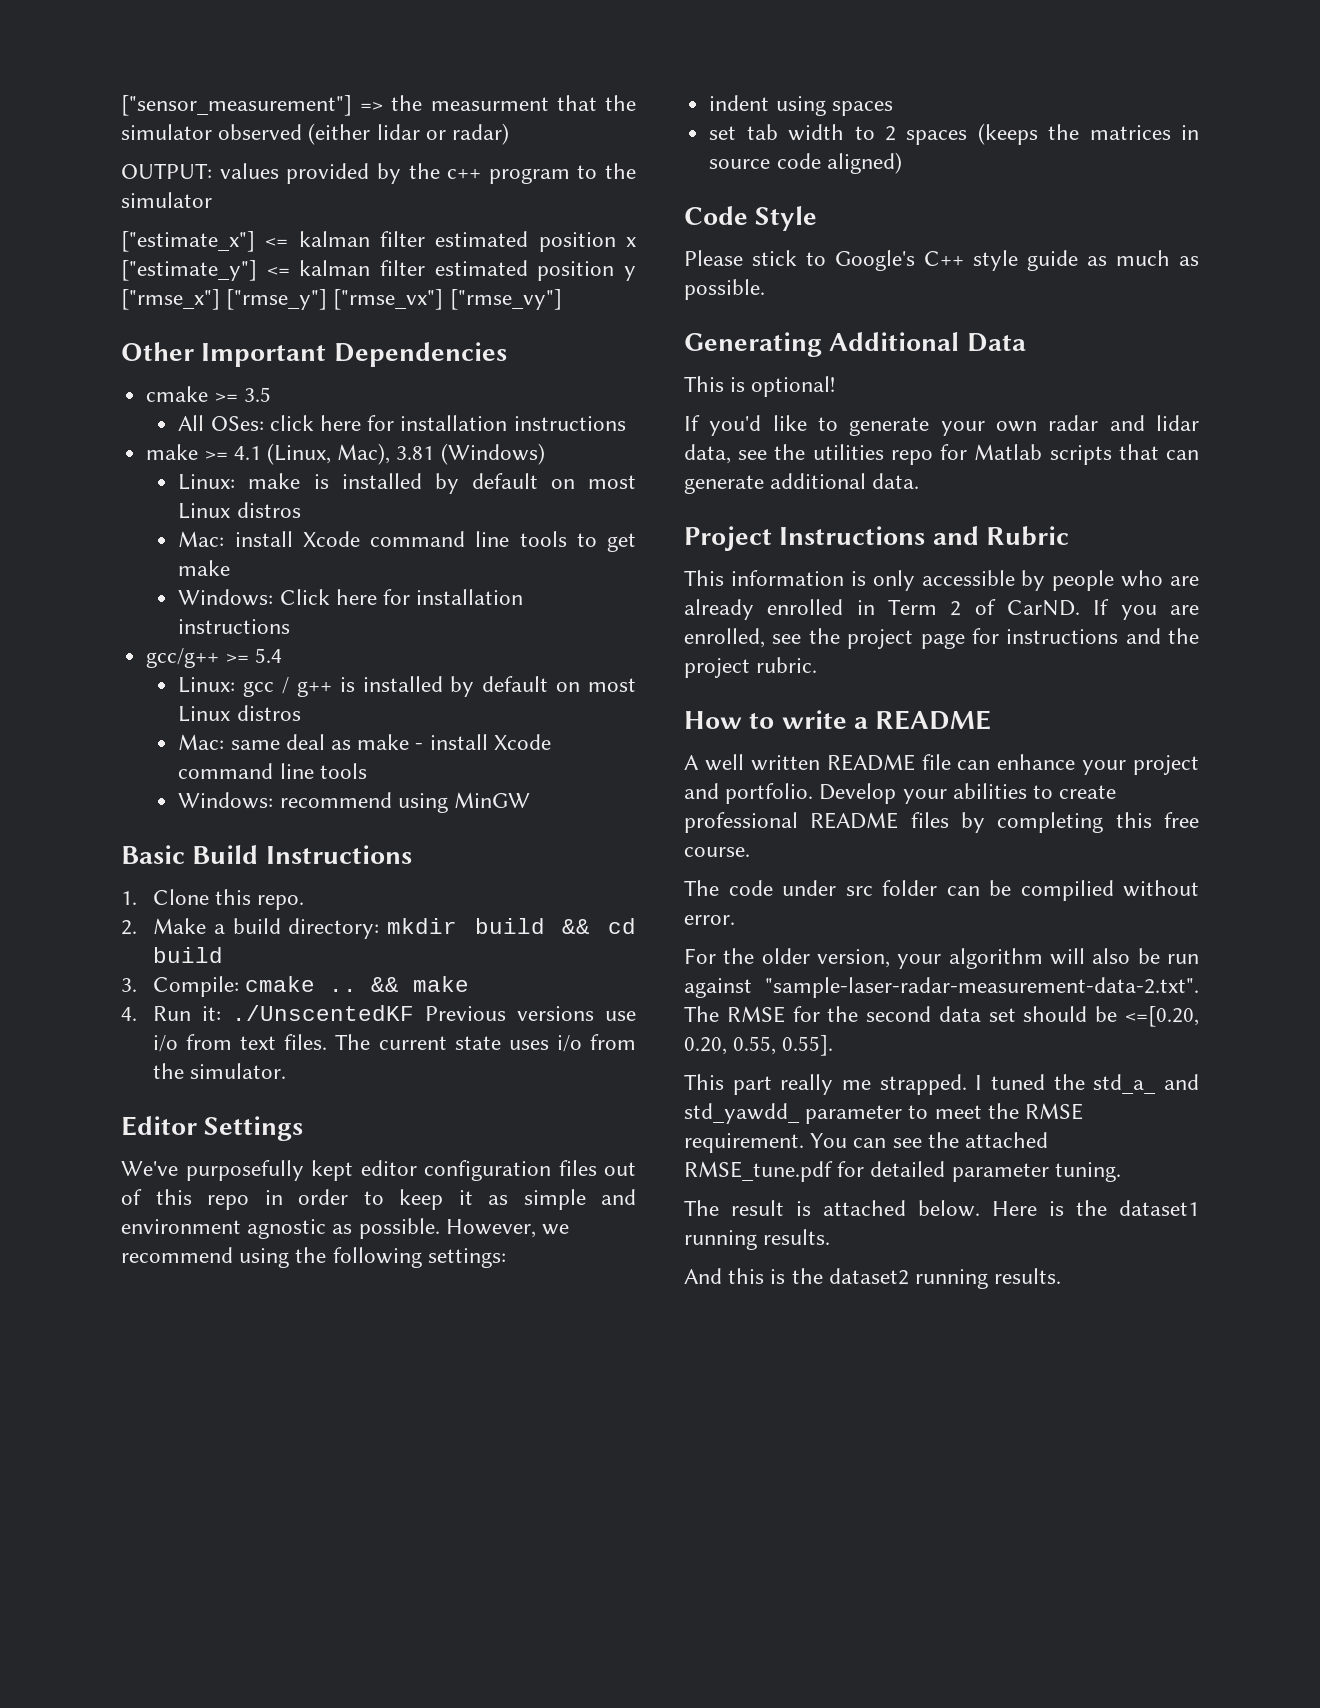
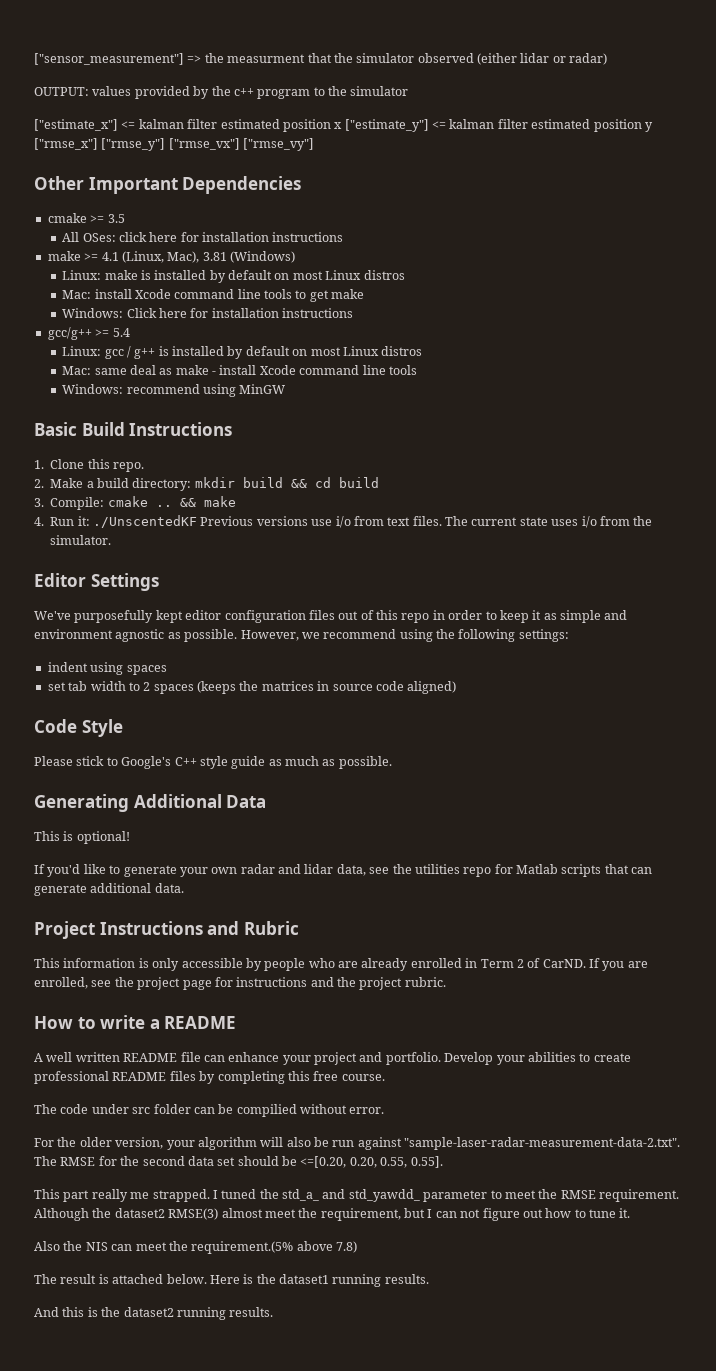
[810,1132,1049,1148] [684,1161,1121,1182] You can see the attached RMSE_tune.pdf for detailed parameter tuning. -> [34,1208,631,1221] [34,1241,357,1254] Although the dataset2 RMSE(3) almost meet the requirement, but I can not figure out how to tune it. // Also the NIS can meet the requirement.(5% above 7.8)

